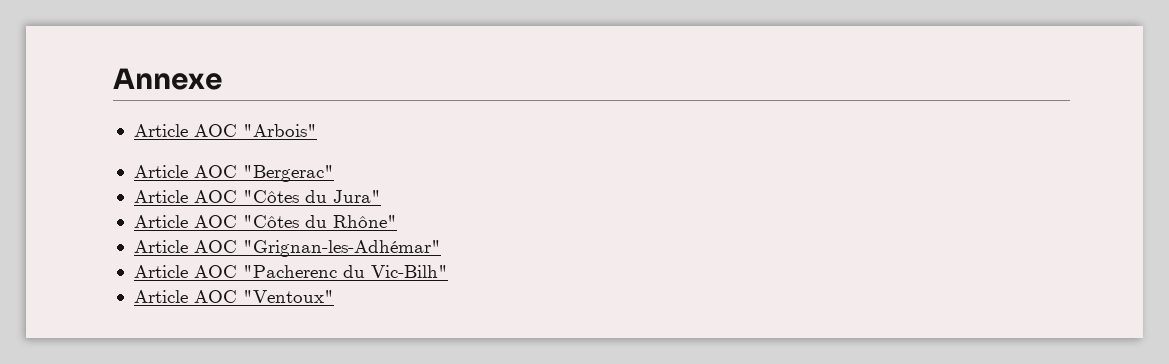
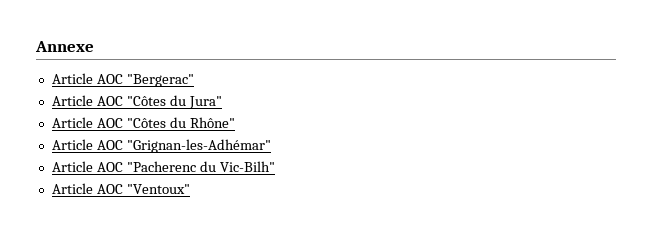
[133,124,317,137] // Article AOC "Arbois" -> (94, 46) none

